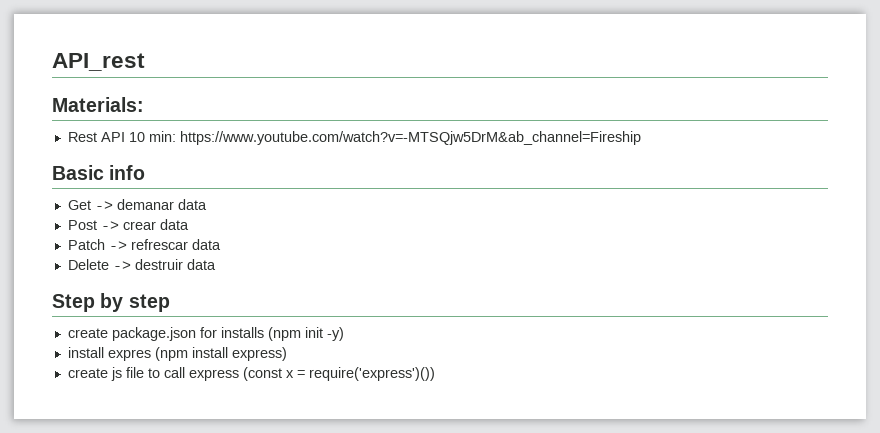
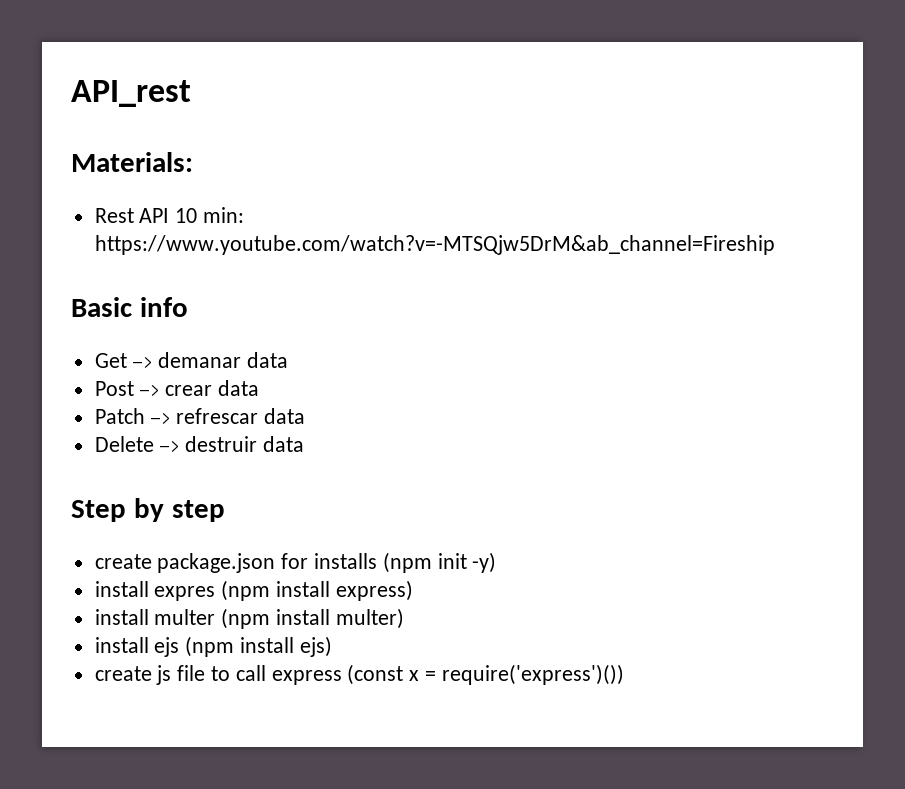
(287, 354) none -> [94,608,404,629] [94,636,332,657] // install multer (npm install multer) // install ejs (npm install ejs)

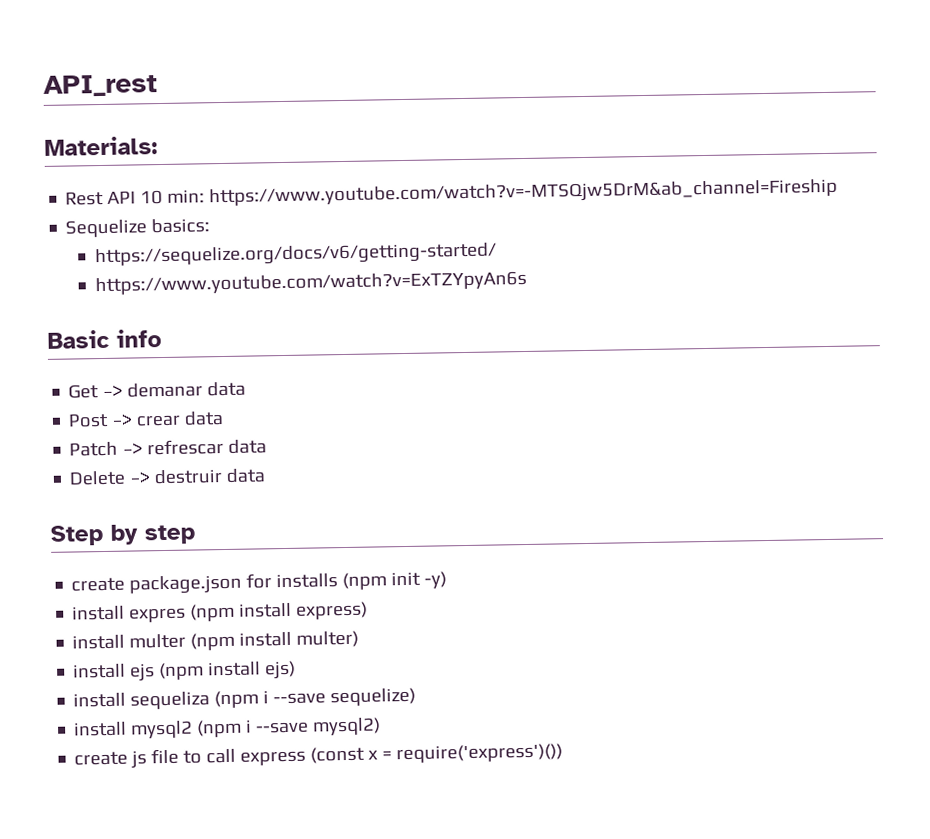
(775, 245) none -> [65,218,211,238] [94,242,497,268] [94,270,527,296] // Sequelize basics: // https://sequelize.org/docs/v6/getting-started/ // https://www.youtube.com/watch?v=ExTZYpyAn6s
(332, 646) none -> [73,687,417,710] [73,717,382,739] // install sequeliza (npm i --save sequelize) // install mysql2 (npm i --save mysql2)

